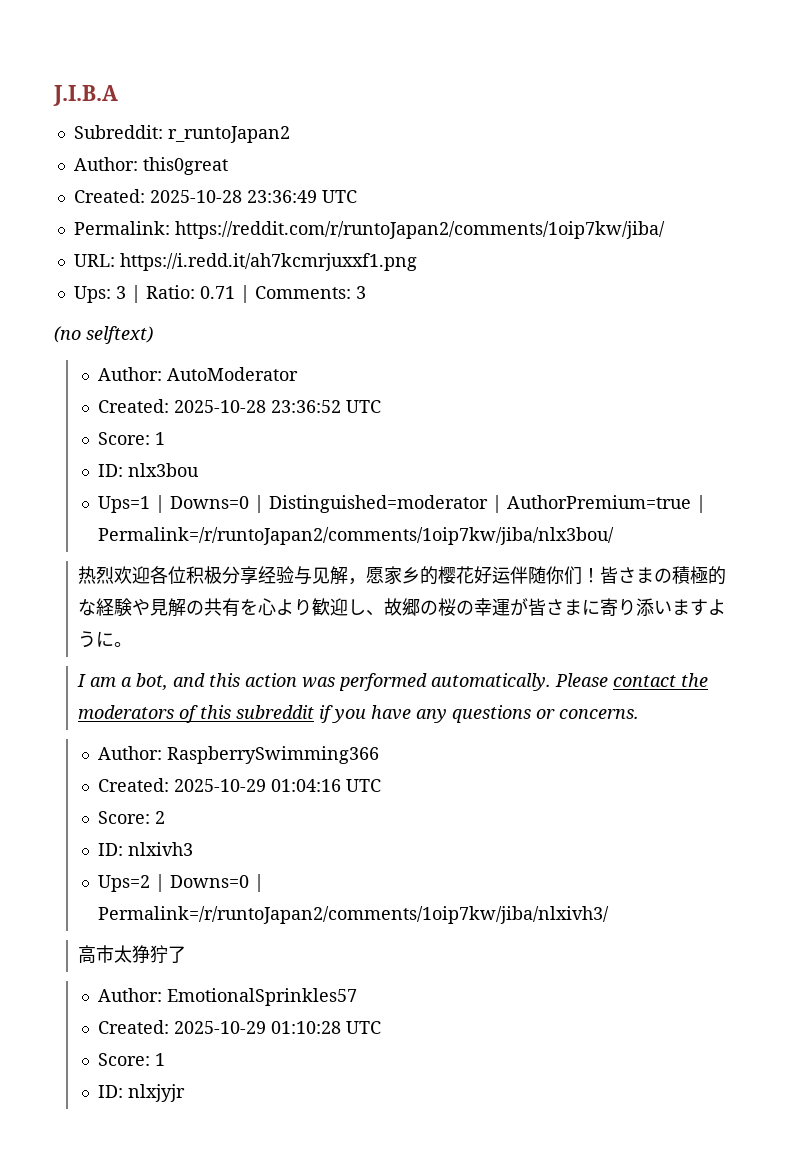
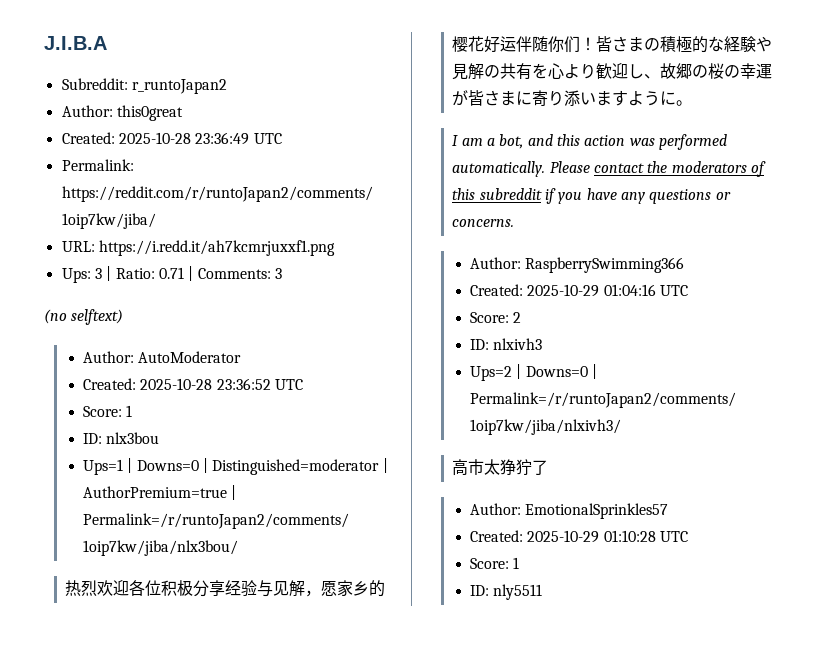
[128,1084,186,1102] nlxjyjr -> [493,584,543,600] nly5511

